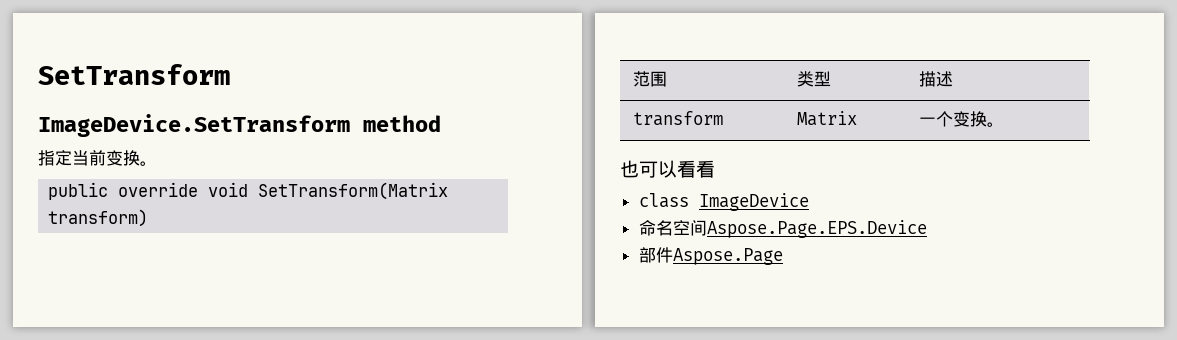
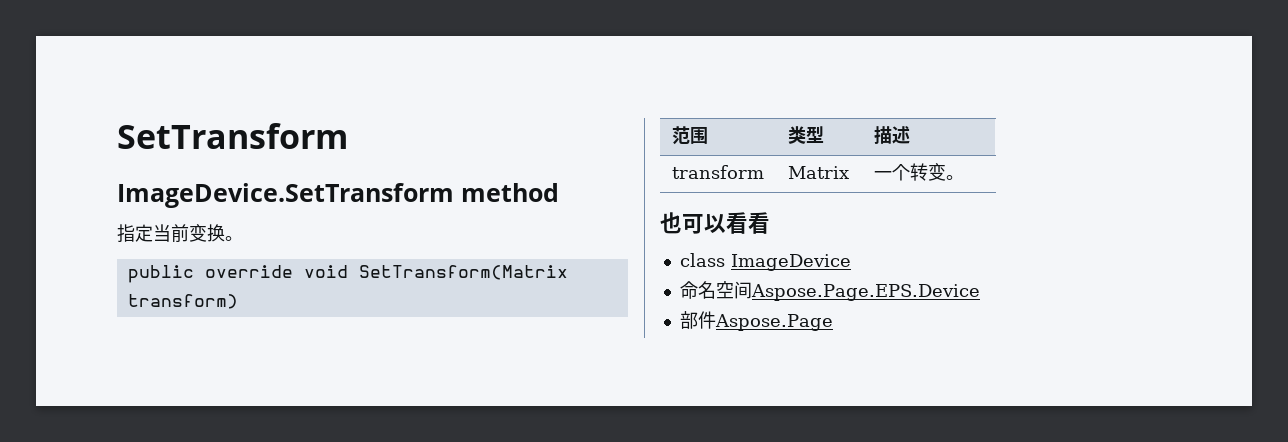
[952,111,987,127] 变换 -> [909,163,946,181] 转变

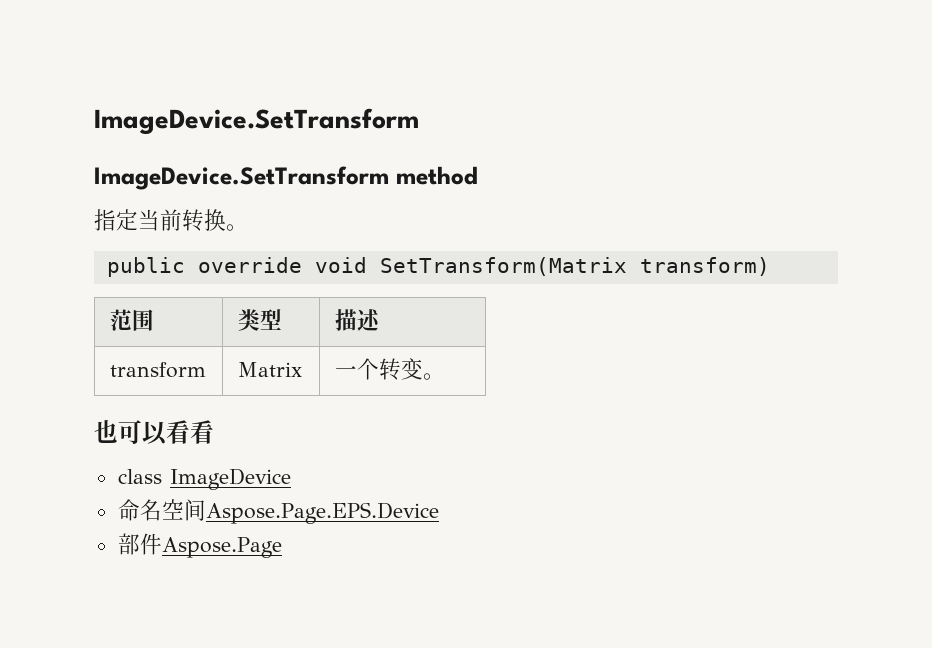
[117,123,348,149] SetTransform -> [94,108,419,135] ImageDevice.SetTransform
[189,224,207,242] 变 -> [182,209,204,232] 转

